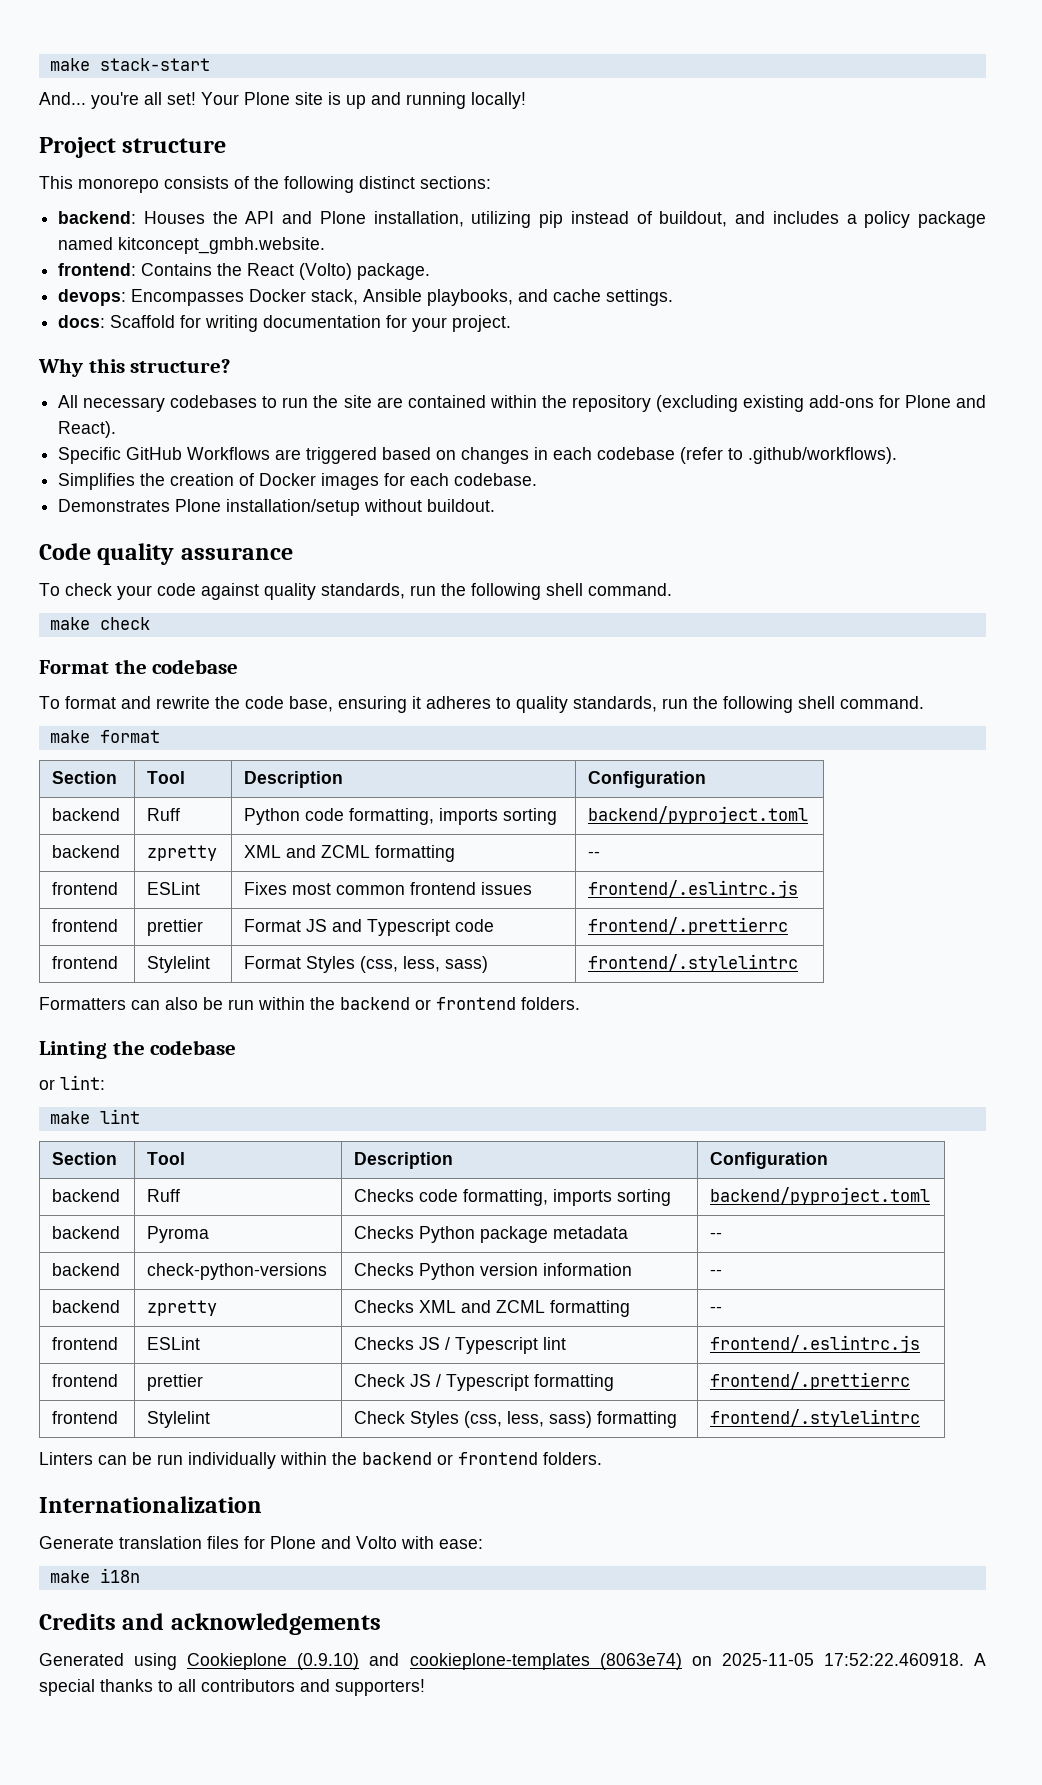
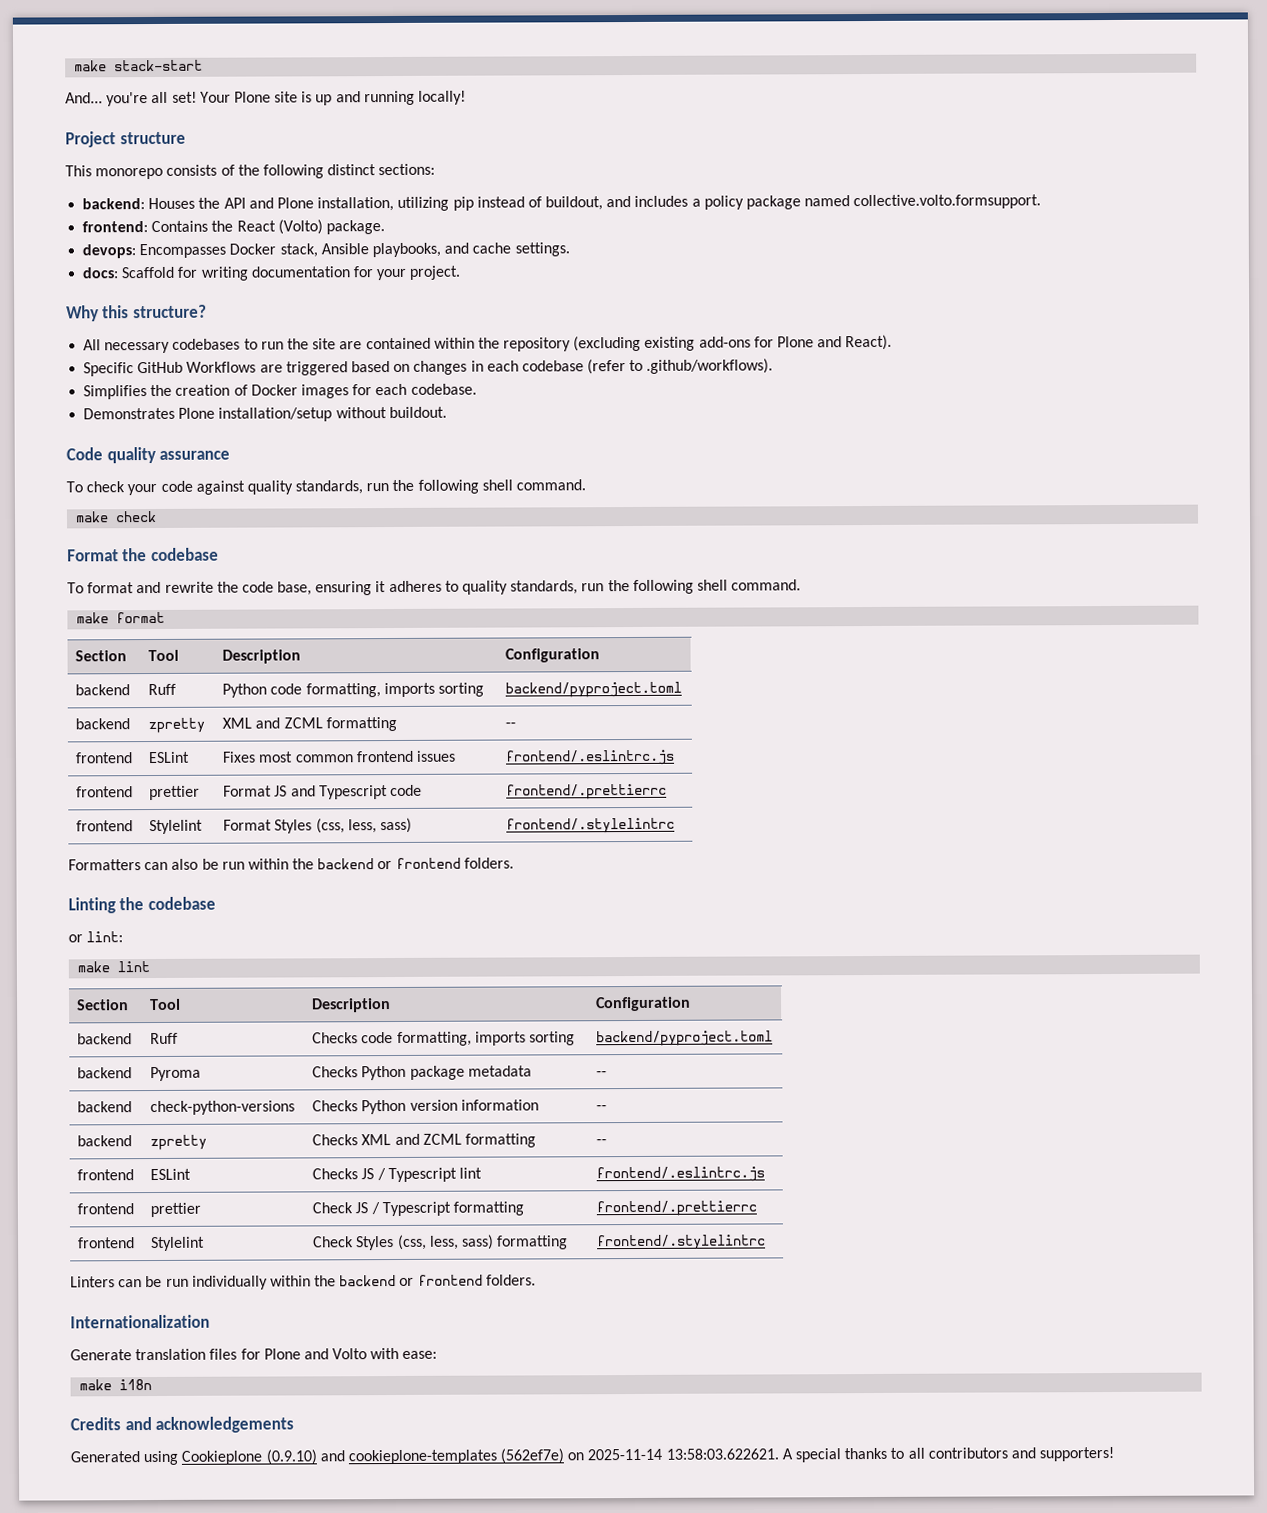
[118,237,326,254] kitconcept_gmbh.website. -> [853,194,1042,210] collective.volto.formsupport.
[599,1653,964,1670] (8063e74) on 2025-11-05 17:52:22.460918. -> [500,1448,779,1464] (562ef7e) on 2025-11-14 13:58:03.622621.

